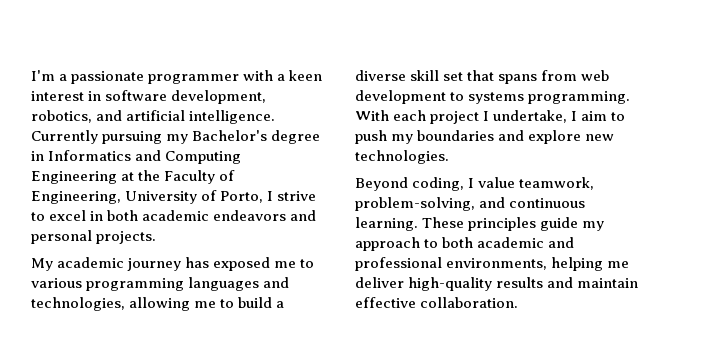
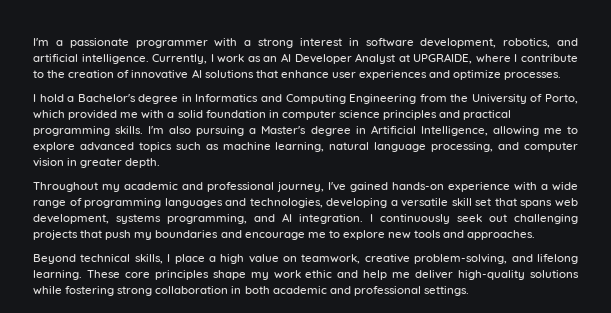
[289,70,323,81] keen -> [258,38,293,48] strong
[31,130,189,144] Currently pursuing my -> [152,53,578,64] [33,69,562,80] [33,94,75,102] Currently, I work as an AI Developer Analyst at UPGRAIDE, where I contribute to the creation of innovative AI solutions that enhance user experiences and optimize processes. // I hold a
[121,170,236,184] [31,190,317,204] [31,210,317,221] [31,230,157,244] [31,257,315,271] [31,277,290,291] [31,297,285,311] [355,70,610,84] [355,90,631,104] [355,110,626,124] [355,130,615,144] [355,150,449,164] [355,177,595,191] at the Faculty of Engineering, University of Porto, I strive to excel in both academic endeavors and personal projects. // My academic journey has exposed me to various programming languages and technologies, allowing me to build a diverse skill set that spans from web development to systems programming. With each project I undertake, I aim to push my boundaries and explore new technologies. // Beyond coding, I value teamwork, -> [419,94,578,104] [33,110,512,120] [33,125,579,136] [33,142,578,152] [33,158,161,168] [33,182,578,192] [33,198,579,208] [33,213,578,224] [33,230,536,240] [33,254,410,264] from the University of Porto, which provided me with a solid foundation in computer science principles and practical programming skills. I'm also pursuing a Master's degree in Artificial Intelligence, allowing me to explore advanced topics such as machine learning, natural language processing, and computer vision in greater depth. // Throughout my academic and professional journey, I've gained hands-on experience with a wide range of programming languages and technologies, developing a versatile skill set that spans web development, systems programming, and AI integration. I continuously seek out challenging projects that push my boundaries and encourage me to explore new tools and approaches. // Beyond technical skills, I place a high value on teamwork, creative
[509,198,586,208] continuous -> [536,254,578,264] lifelong
[468,217,605,231] [355,237,575,251] [355,257,630,271] [355,277,639,291] [355,297,519,308] principles guide my approach to both academic and professional environments, helping me deliver high-quality results and maintain effective collaboration. -> [124,270,579,280] [33,286,469,296] core principles shape my work ethic and help me deliver high-quality solutions while fostering strong collaboration in both academic and professional settings.

